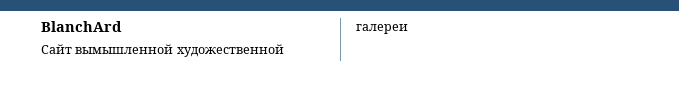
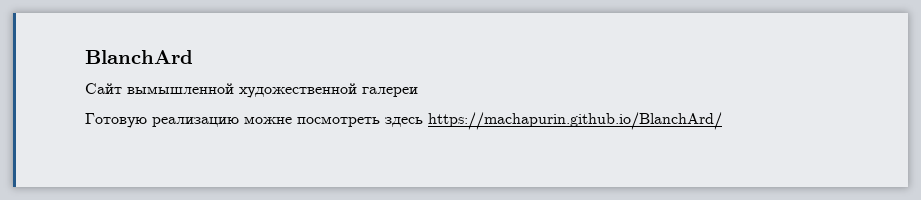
(408, 29) none -> [85,112,722,130] // Готовую реализацию можне посмотреть здесь https://machapurin.github.io/BlanchArd/

